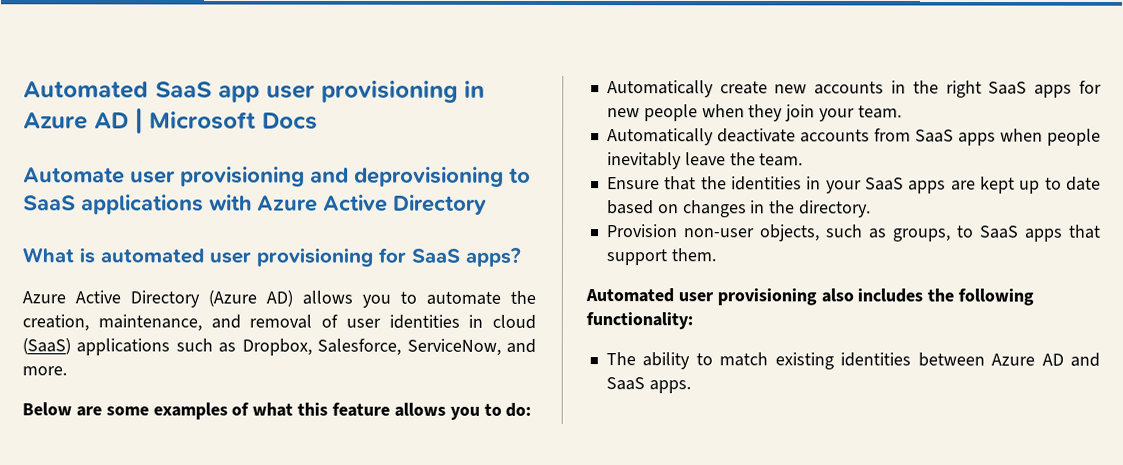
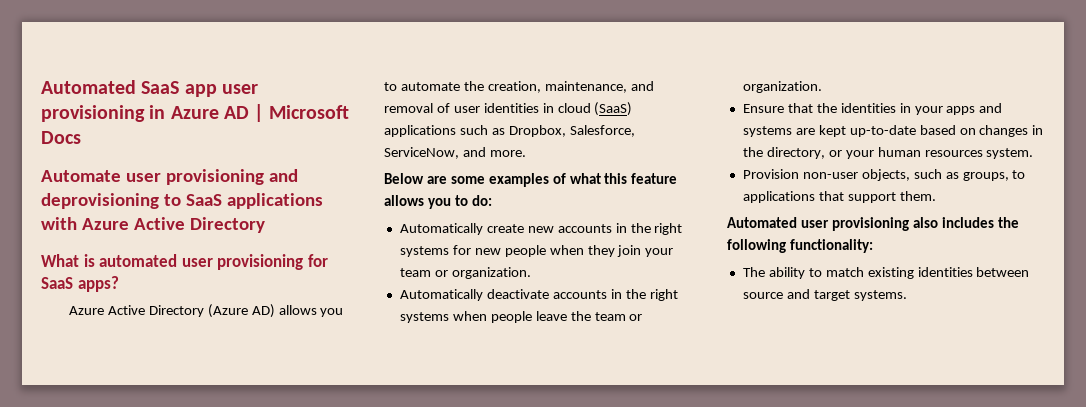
[988,81,1073,98] SaaS apps -> [399,246,449,257] systems
[857,105,902,119] team. -> [399,267,531,279] team or organization.
[873,128,996,146] from SaaS apps -> [610,289,678,301] [399,312,449,323] in the right systems
[606,152,682,170] inevitably -> (532, 317) none
[759,153,804,167] team. -> [594,312,643,321] [742,81,822,93] team or organization.
[864,176,1101,194] SaaS apps are kept up to date -> [946,103,1003,115] [742,125,916,137] apps and systems are kept up-to-date
[799,200,872,218] directory. -> [766,147,1034,159] directory, or your human resources system.
[978,225,1063,242] SaaS apps -> [742,191,815,203] applications
[991,352,1100,367] [605,377,691,394] Azure AD and SaaS apps. -> [742,289,907,301] source and target systems.

